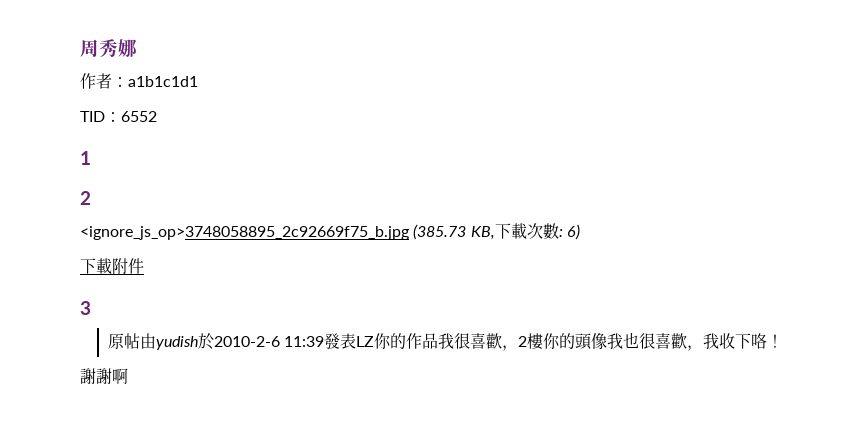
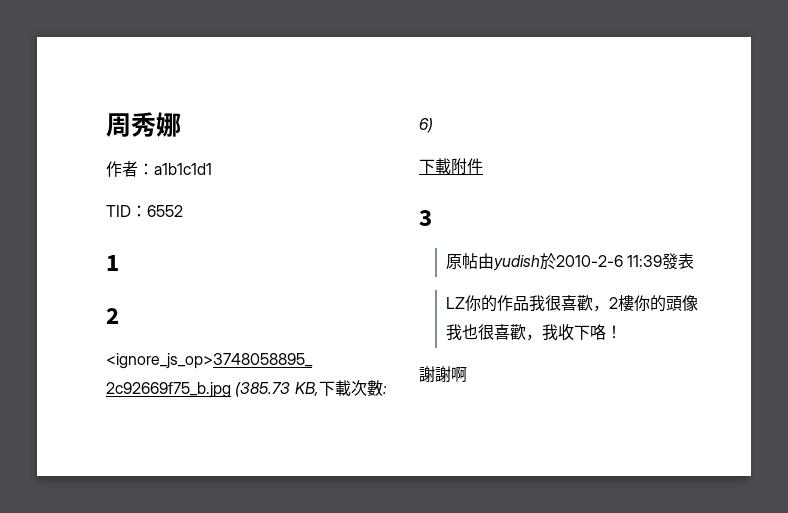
(357, 341) none -> (695, 261) //

